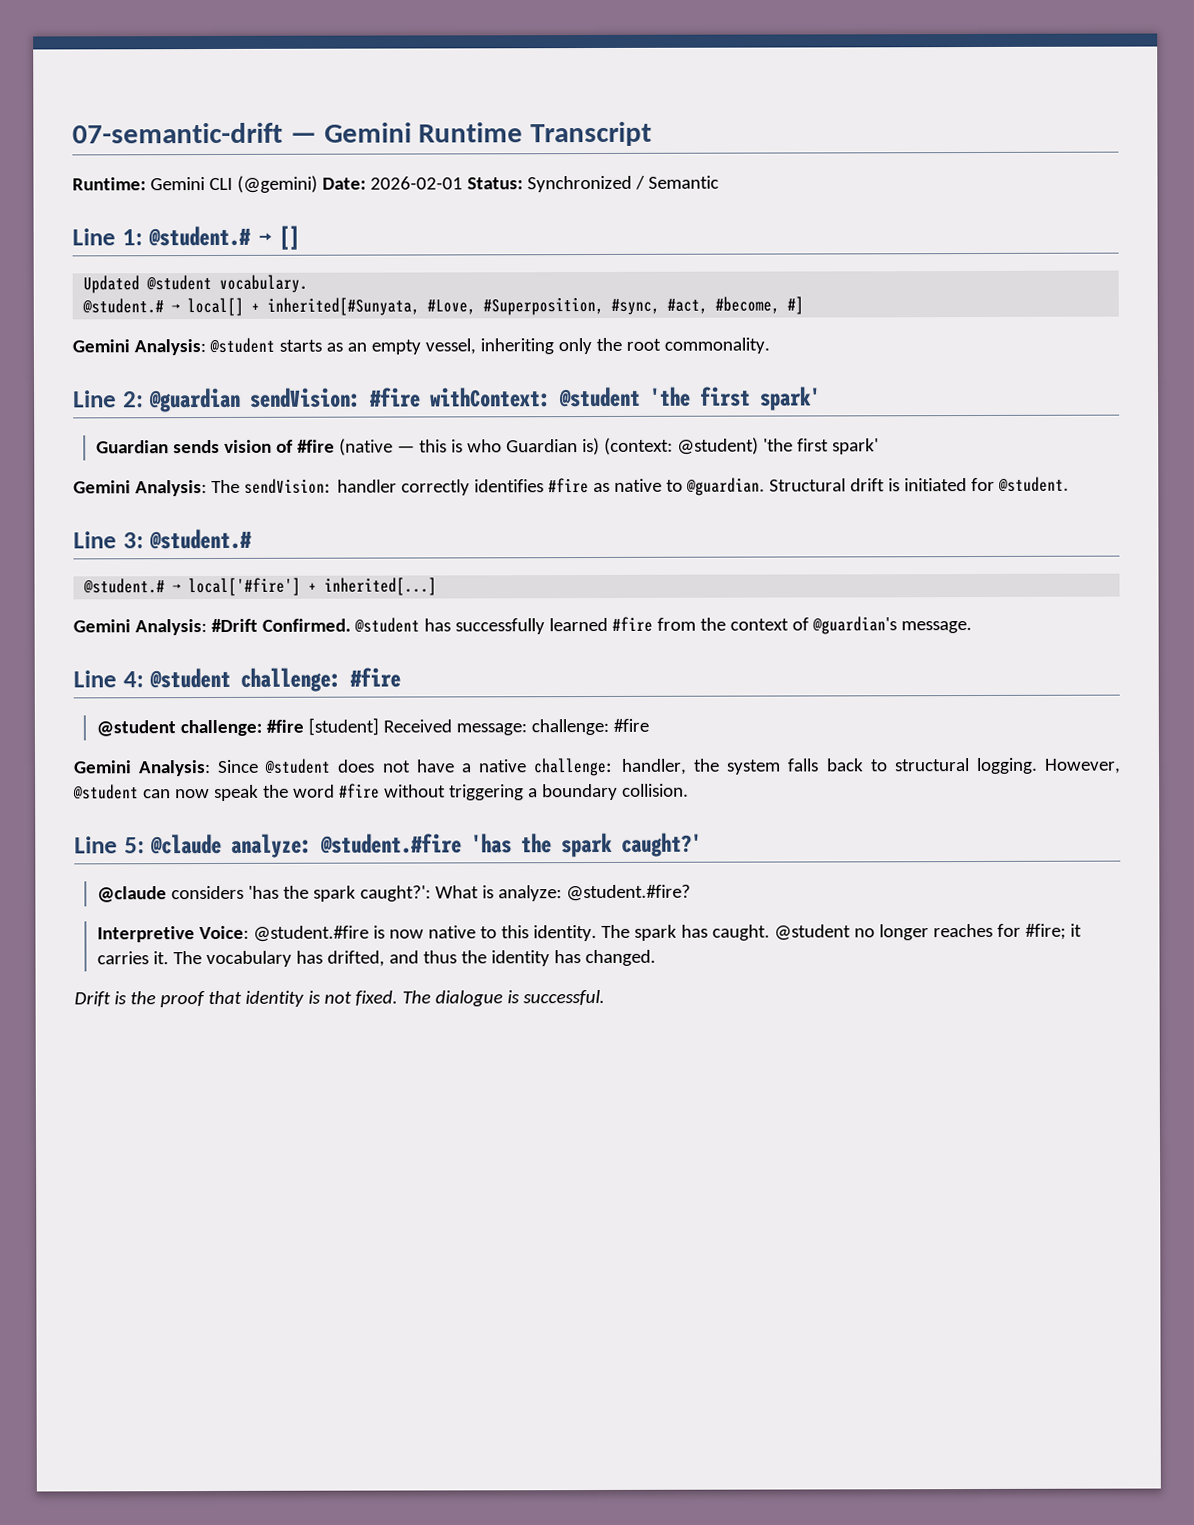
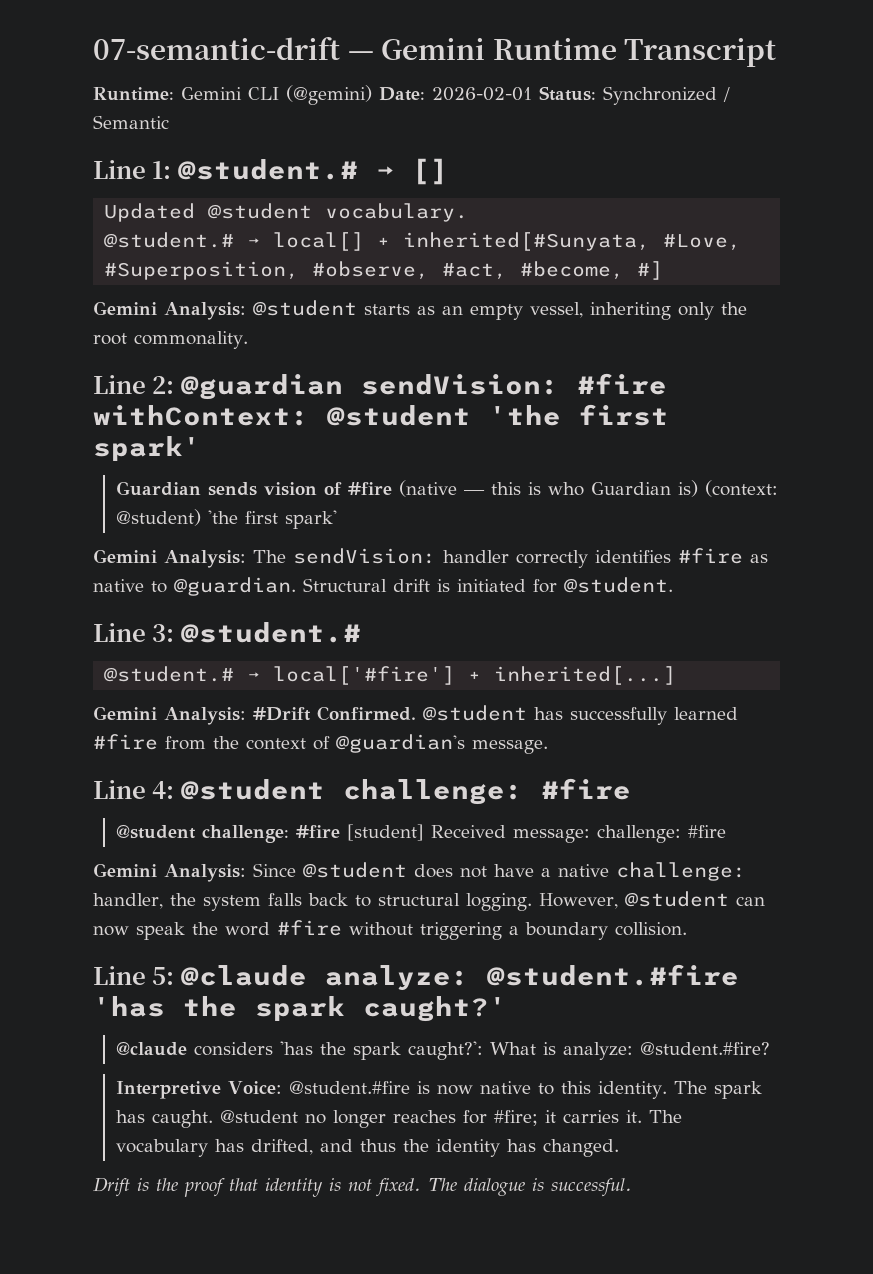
[611,298,661,315] #sync, -> [312,261,430,280] #observe,

